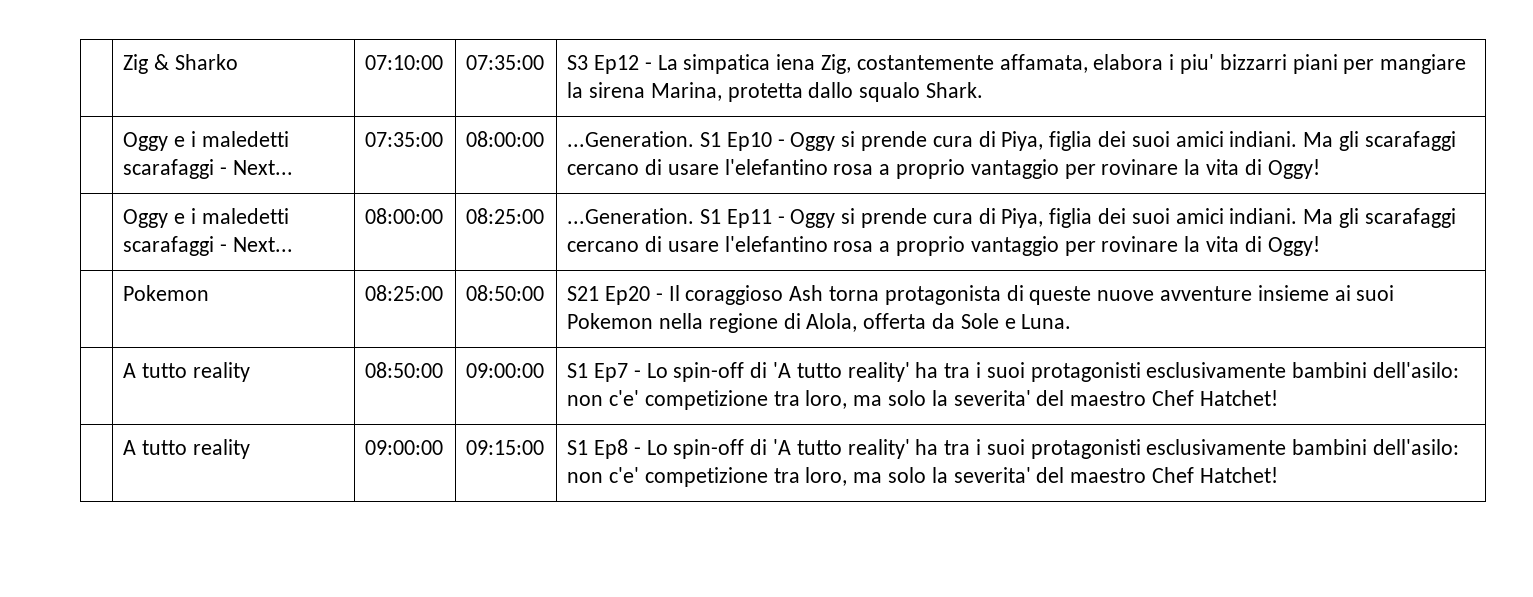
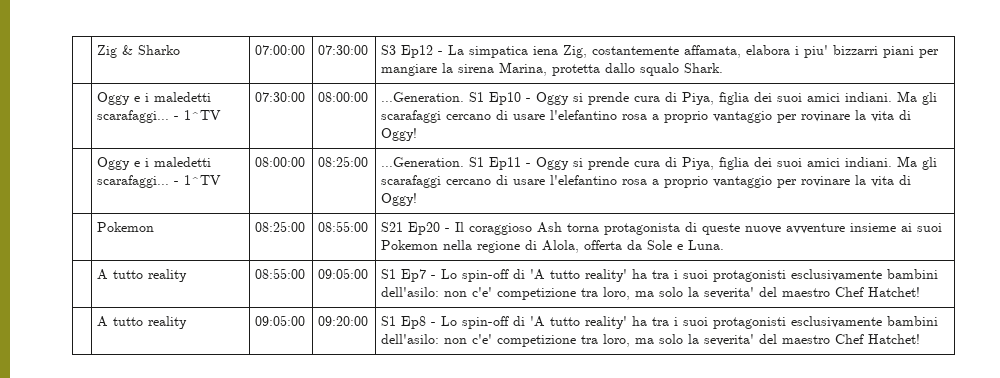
[365,55,444,70] [466,55,545,70] 07:10:00 | 07:35:00 -> [255,45,306,55] [318,45,369,55] 07:00:00 | 07:30:00
[123,159,293,179] [365,132,444,147] scarafaggi - Next... | 07:35:00 -> [97,110,222,123] [255,92,306,102] scarafaggi... - 1^TV | 07:30:00
[123,236,293,256] scarafaggi - Next... -> [97,175,222,188] scarafaggi... - 1^TV
[466,285,545,301] 08:50:00 -> [318,221,369,232] 08:55:00
[365,362,444,378] [466,363,545,378] 08:50:00 | 09:00:00 -> [255,268,306,279] [318,268,369,279] 08:55:00 | 09:05:00
[365,440,444,455] [466,440,545,455] 09:00:00 | 09:15:00 -> [255,315,306,326] [318,316,369,326] 09:05:00 | 09:20:00

